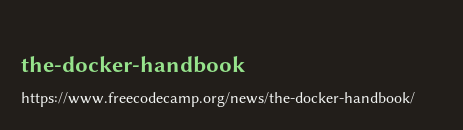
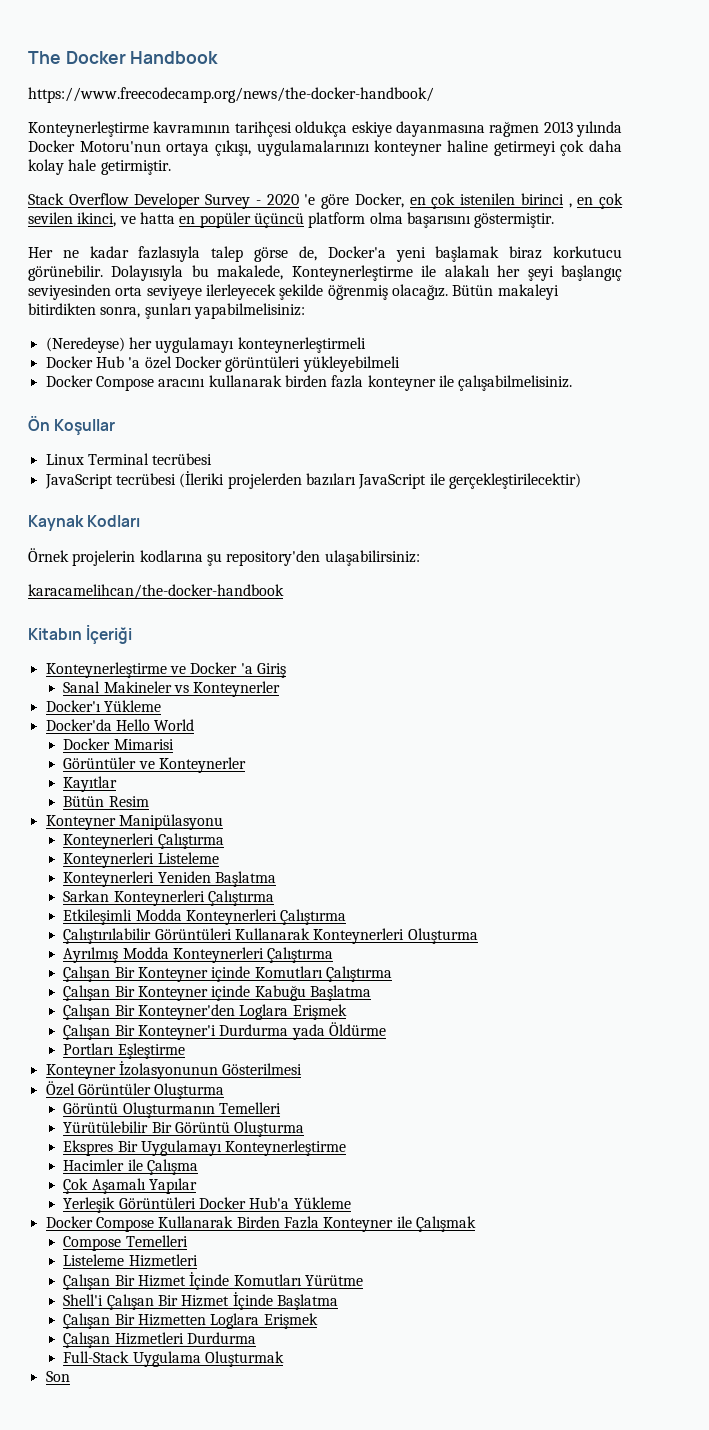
[21,56,245,73] [21,92,415,107] the-docker-handbook // https://www.freecodecamp.org/news/the-docker-handbook/ -> [28,51,219,64] [28,87,434,103] [28,121,622,137] [28,140,622,156] [28,159,171,175] [28,193,624,209] [28,212,555,228] [28,246,623,262] [28,265,623,281] [28,284,559,300] [28,303,305,319] [45,337,366,353] [45,356,400,372] [45,375,573,391] [28,416,116,435] [45,453,213,465] [44,471,581,489] [28,515,141,531] [28,548,420,566] [28,584,284,599] [28,625,133,644] [45,662,286,678] [63,681,281,697] [45,700,161,712] [45,719,195,731] [63,738,174,750] [63,757,247,773] [63,776,118,792] [63,796,149,807] [45,814,223,830] [63,833,224,849] [63,852,219,868] [63,871,277,887] [63,890,275,906] [63,909,347,925] [63,928,478,944] [63,947,334,963] [63,966,393,982] [63,985,372,1001] [63,1004,347,1020] [63,1022,387,1040] [63,1043,185,1059] [45,1061,303,1079] [45,1081,225,1099] [63,1102,282,1118] [63,1121,305,1137] [63,1140,347,1156] [63,1159,199,1175] [63,1178,198,1194] [63,1197,351,1213] [45,1216,476,1232] [63,1235,188,1251] [63,1254,198,1267] [63,1272,364,1290] [63,1292,339,1310] [63,1313,318,1329] [63,1332,257,1348] [63,1351,285,1367] [45,1371,70,1382] The Docker Handbook // https://www.freecodecamp.org/news/the-docker-handbook/ // Konteynerleştirme kavramının tarihçesi oldukça eskiye dayanmasına rağmen 2013 yılında Docker Motoru'nun ortaya çıkışı, uygulamalarınızı konteyner haline getirmeyi çok daha kolay hale getirmiştir. // Stack Overflow Developer Survey - 2020 'e göre Docker, en çok istenilen birinci , en çok sevilen ikinci, ve hatta en popüler üçüncü platform olma başarısını göstermiştir. // Her ne kadar fazlasıyla talep görse de, Docker'a yeni başlamak biraz korkutucu görünebilir. Dolayısıyla bu makalede, Konteynerleştirme ile alakalı her şeyi başlangıç seviyesinden orta seviyeye ilerleyecek şekilde öğrenmiş olacağız. Bütün makaleyi bitirdikten sonra, şunları yapabilmelisiniz: // (Neredeyse) her uygulamayı konteynerleştirmeli // Docker Hub 'a özel Docker görüntüleri yükleyebilmeli // Docker Compose aracını kullanarak birden fazla konteyner ile çalışabilmelisiniz. // Ön Koşullar // Linux Terminal tecrübesi // JavaScript tecrübesi (İleriki projelerden bazıları JavaScript ile gerçekleştirilecektir) // Kaynak Kodları // Örnek projelerin kodlarına şu repository'den ulaşabilirsiniz: // karacamelihcan/the-docker-handbook // Kitabın İçeriği // Konteynerleştirme ve Docker 'a Giriş // Sanal Makineler vs Konteynerler // Docker'ı Yükleme // Docker'da Hello World // Docker Mimarisi // Görüntüler ve Konteynerler // Kayıtlar // Bütün Resim // Konteyner Manipülasyonu // Konteynerleri Çalıştırma // Konteynerleri Listeleme // Konteynerleri Yeniden Başlatma // Sarkan Konteynerleri Çalıştırma // Etkileşimli Modda Konteynerleri Çalıştırma // Çalıştırılabilir Görüntüleri Kullanarak Konteynerleri Oluşturma // Ayrılmış Modda Konteynerleri Çalıştırma // Çalışan Bir Konteyner içinde Komutları Çalıştırma // Çalışan Bir Konteyner içinde Kabuğu Başlatma // Çalışan Bir Konteyner'den Loglara Erişmek // Çalışan Bir Konteyner'i Durdurma yada Öldürme // Portları Eşleştirme // Konteyner İzolasyonunun Gösterilmesi // Özel Görüntüler Oluşturma // Görüntü Oluşturmanın Temelleri // Yürütülebilir Bir Görüntü Oluşturma // Ekspres Bir Uygulamayı Konteynerleştirme // Hacimler ile Çalışma // Çok Aşamalı Yapılar // Yerleşik Görüntüleri Docker Hub'a Yükleme // Docker Compose Kullanarak Birden Fazla Konteyner ile Çalışmak // Compose Temelleri // Listeleme Hizmetleri // Çalışan Bir Hizmet İçinde Komutları Yürütme // Shell'i Çalışan Bir Hizmet İçinde Başlatma // Çalışan Bir Hizmetten Loglara Erişmek // Çalışan Hizmetleri Durdurma // Full-Stack Uygulama Oluşturmak // Son

